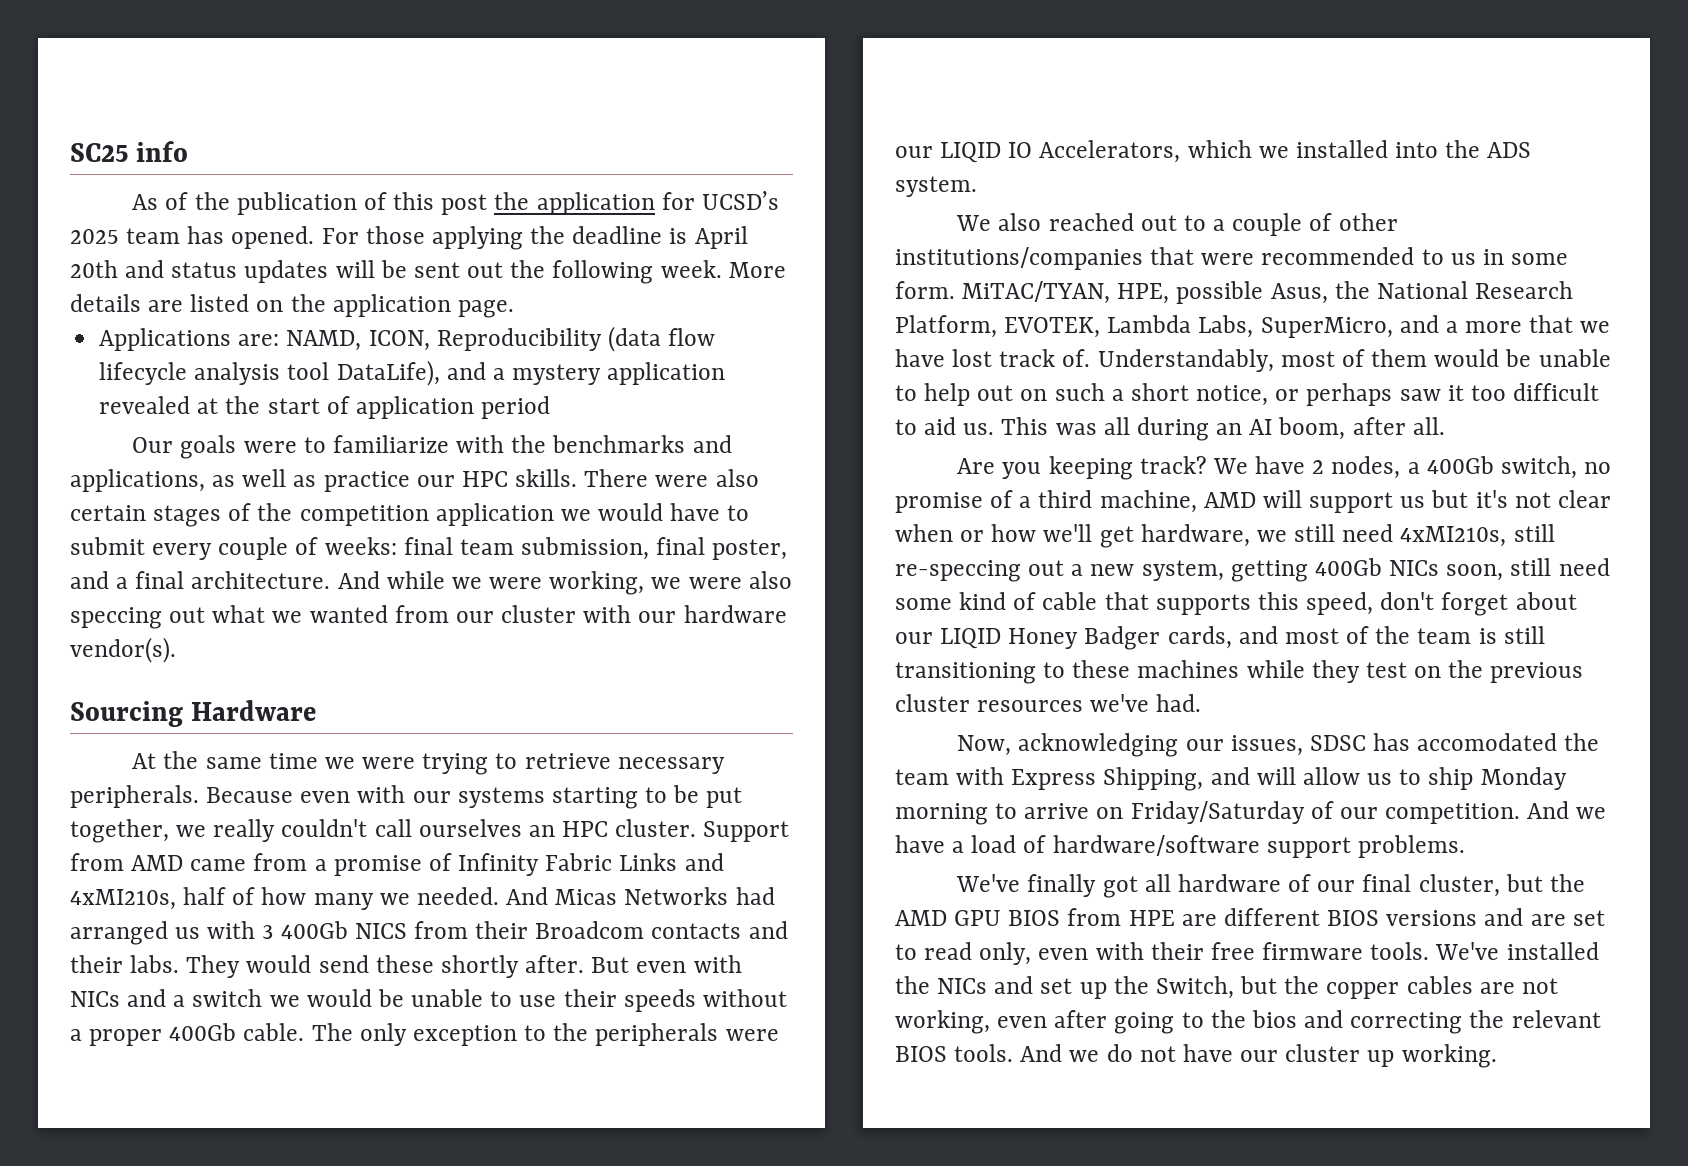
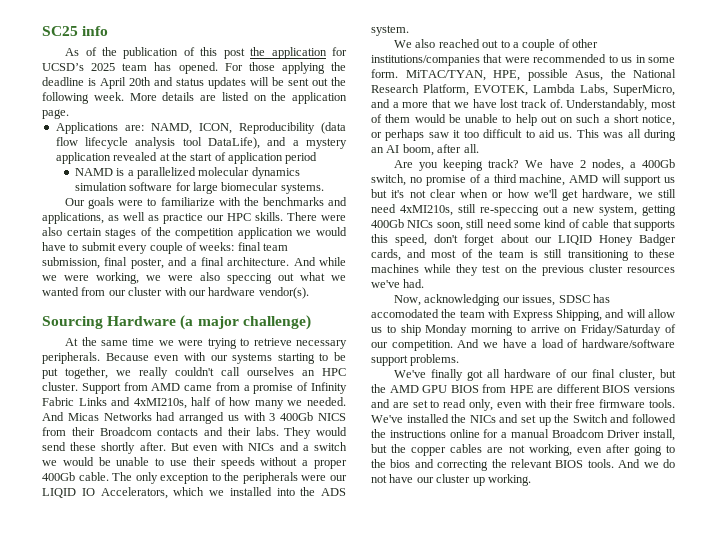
(551, 407) none -> [74,167,300,179] [74,182,324,194] // NAMD is a parallelized molecular dynamics simulation software for large biomecular systems.
(317, 710) none -> [180,315,311,330] (a major challenge)
[1155,976,1234,999] Switch, -> [572,414,676,423] [371,429,675,441] Switch and followed the instructions online for a manual Broadcom Driver install,

